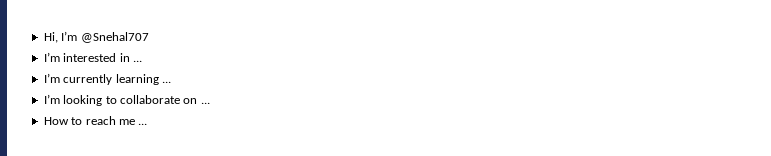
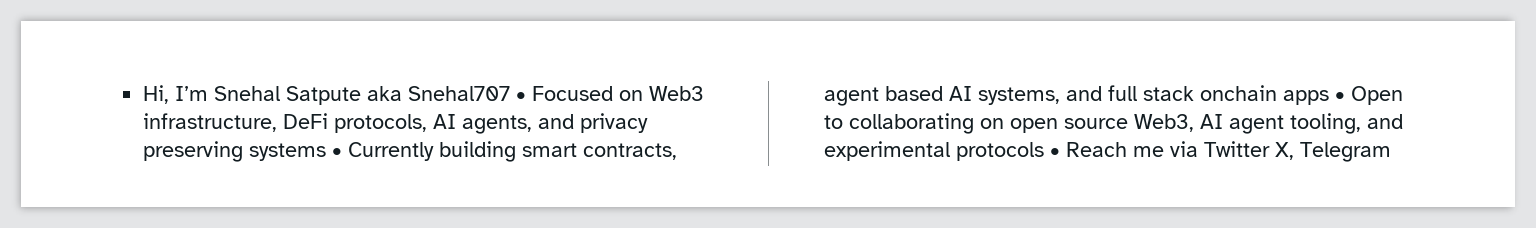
[80,32,149,43] [43,52,142,62] [43,73,171,85] [43,94,210,106] [43,116,148,125] @Snehal707 // I’m interested in ... // I’m currently learning ... // I’m looking to collaborate on ... // How to reach me ... -> [214,86,705,105] [143,113,649,134] [143,141,678,162] [824,85,1404,106] [824,113,1404,134] [824,141,1392,162] Snehal Satpute aka Snehal707 • Focused on Web3 infrastructure, DeFi protocols, AI agents, and privacy preserving systems • Currently building smart contracts, agent based AI systems, and full stack onchain apps • Open to collaborating on open source Web3, AI agent tooling, and experimental protocols • Reach me via Twitter X, Telegram

